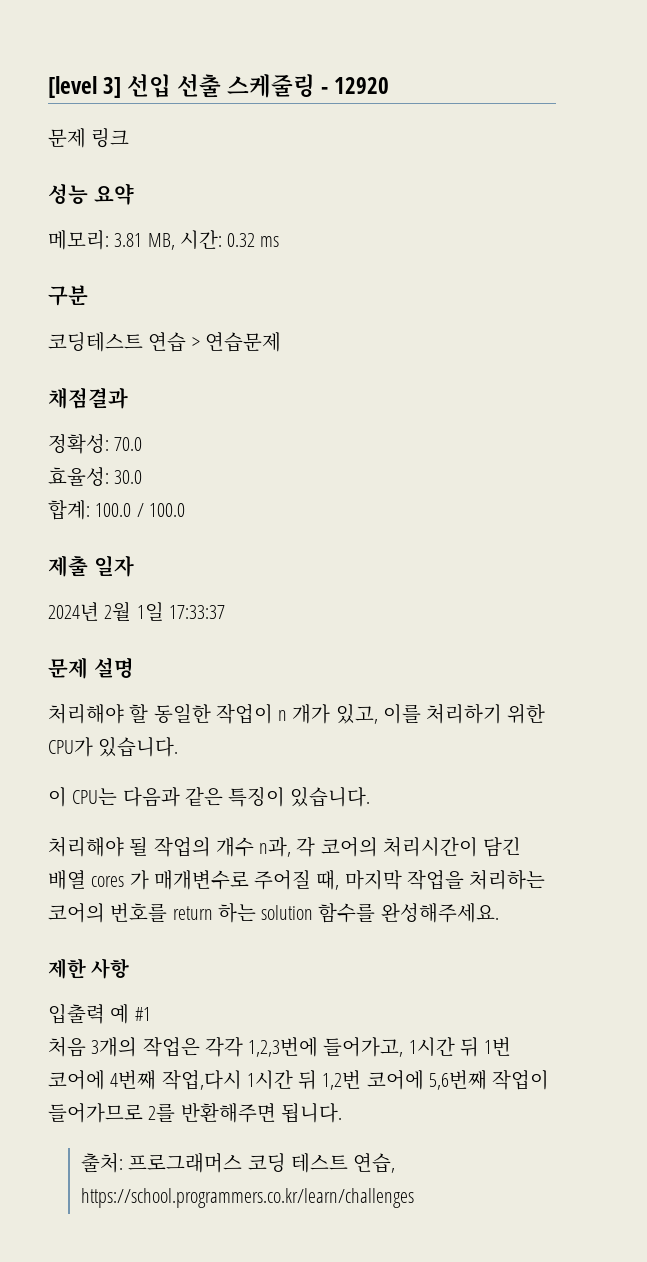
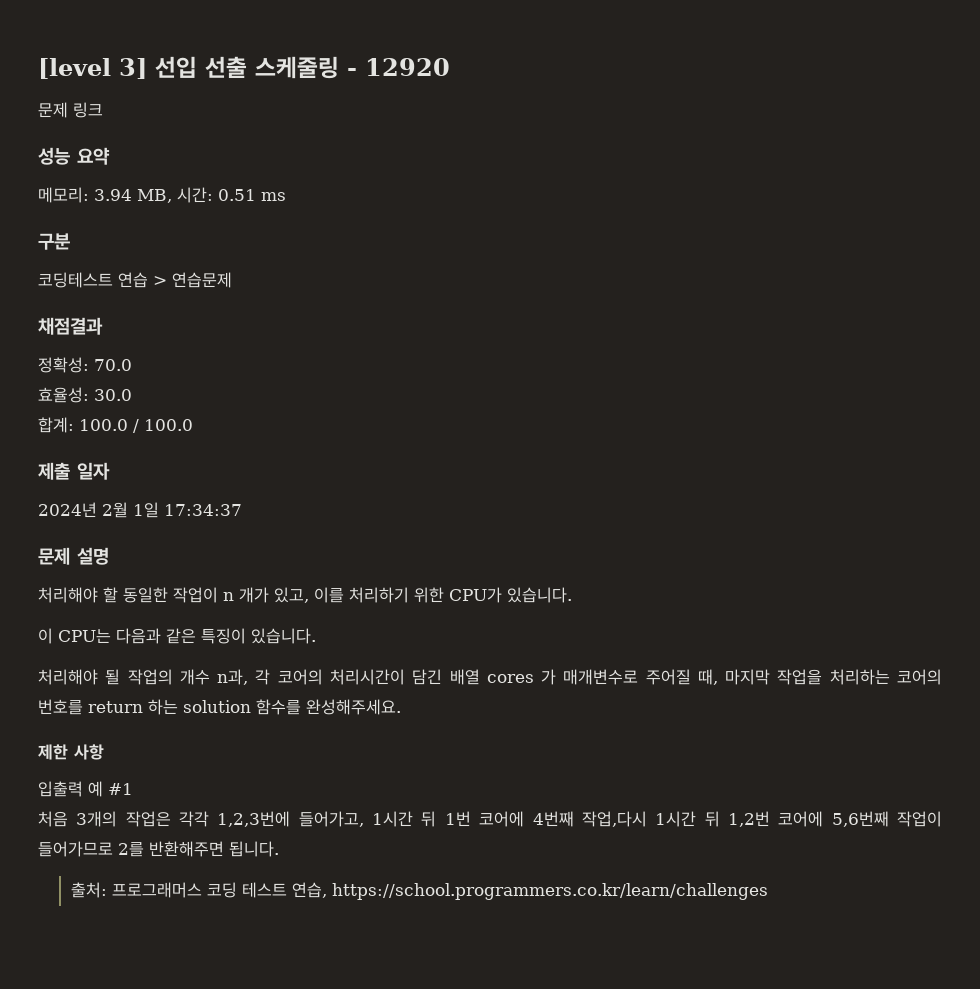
[114,233,143,247] 3.81 -> [94,189,132,201] 3.94
[227,233,256,247] 0.32 -> [218,189,256,201] 0.51
[168,605,225,619] 17:33:37 -> [164,504,242,516] 17:34:37

